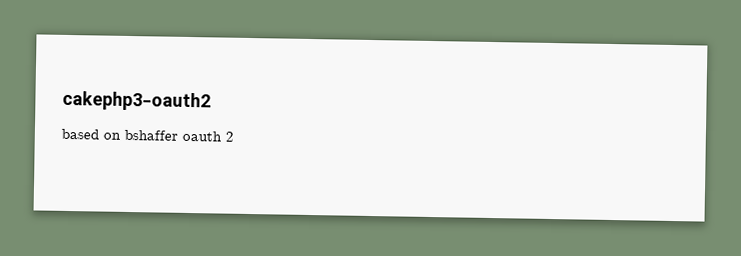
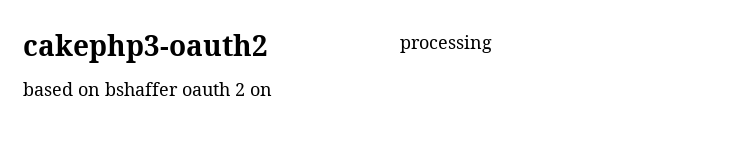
(234, 136) none -> [250,86,272,96] [400,35,492,53] on processing

